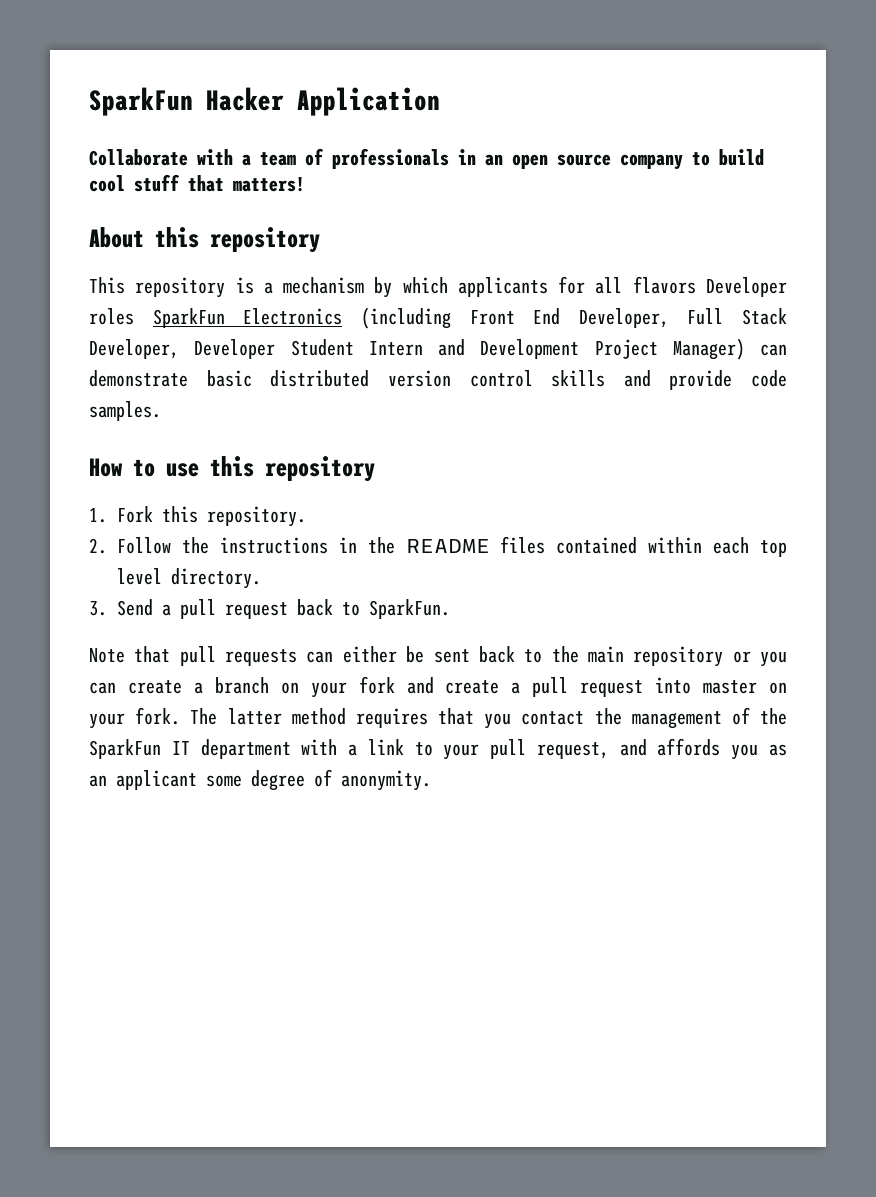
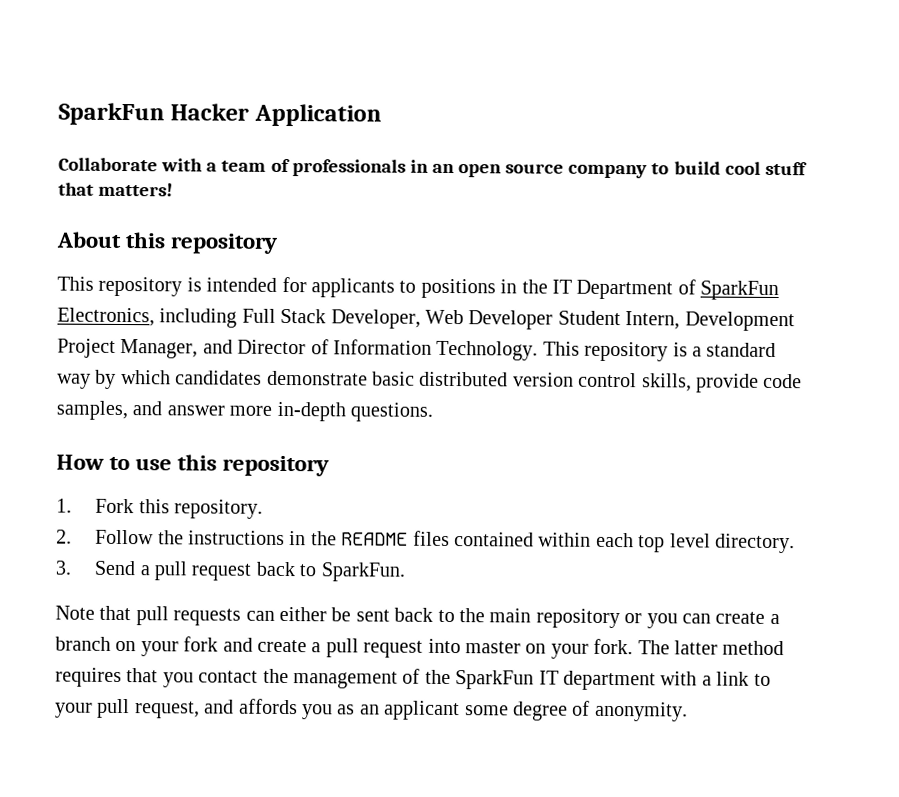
[263,276,787,298] [89,307,669,329] a mechanism by which applicants for all flavors Developer roles SparkFun Electronics (including Front End Developer, -> [206,276,780,301] [57,307,238,328] intended for applicants to positions in the IT Department of SparkFun Electronics, including
(179, 349) none -> [425,309,464,325] Web
[368,338,787,360] Intern and Development Project Manager) can -> [625,311,795,332] [57,338,777,362] [57,369,263,389] Intern, Development Project Manager, and Director of Information Technology. This repository is a standard way by which candidates
[551,370,787,390] [89,401,161,421] skills and provide code samples. -> [641,373,803,393] [56,400,433,422] skills, provide code samples, and answer more in-depth questions.

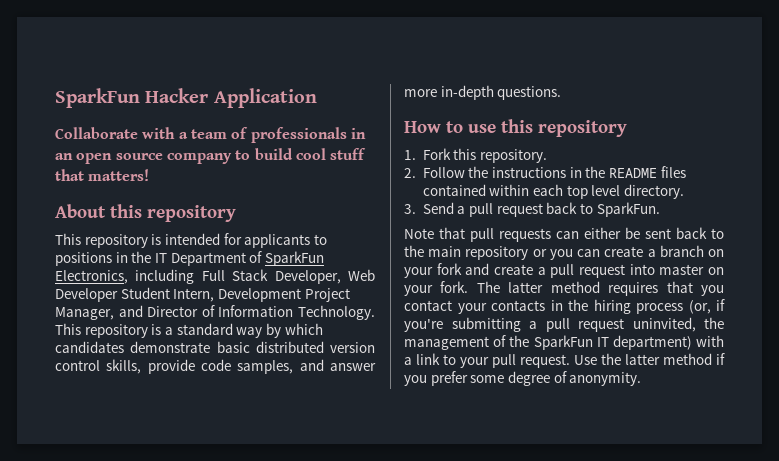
(259, 676) none -> [457,299,725,314] [404,317,696,332] your contacts in the hiring process (or, if you're submitting a pull request uninvited,
[562,670,656,691] department -> [612,335,692,350] department)
[134,698,461,721] request, and affords you as an applicant -> [520,353,725,368] [404,371,468,386] request. Use the latter method if you prefer

